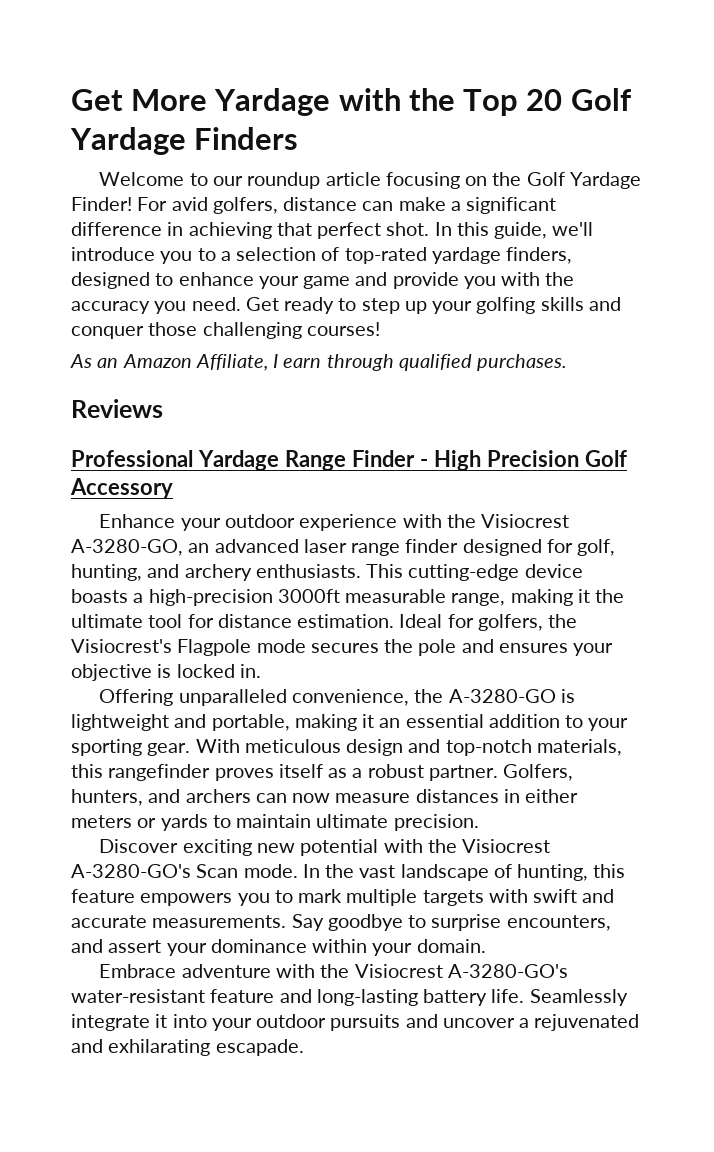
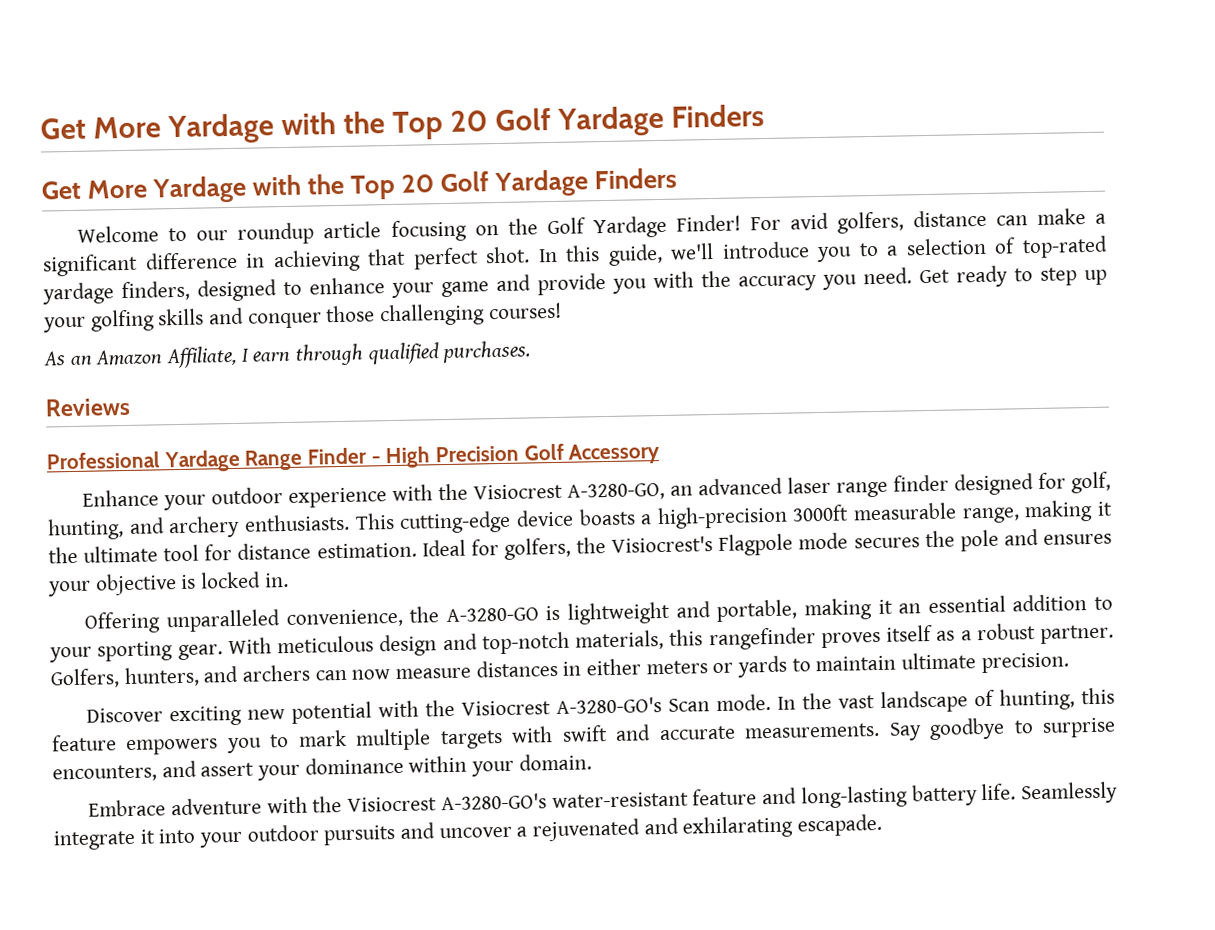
(299, 138) none -> [41,167,678,204] // Get More Yardage with the Top 20 Golf Yardage Finders

